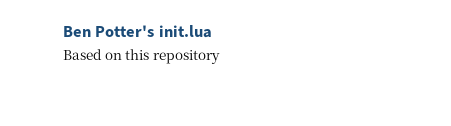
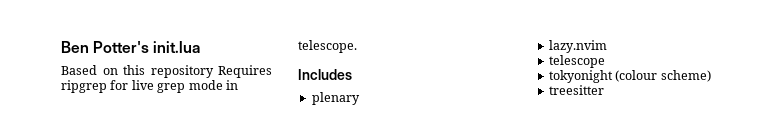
(220, 57) none -> [218,65,272,78] [61,80,238,93] [298,40,357,53] [298,69,352,80] [311,92,360,105] [548,40,607,53] [548,55,605,68] [548,70,711,83] [548,85,604,95] Requires ripgrep for live grep mode in telescope. // Includes // plenary // lazy.nvim // telescope // tokyonight (colour scheme) // treesitter

